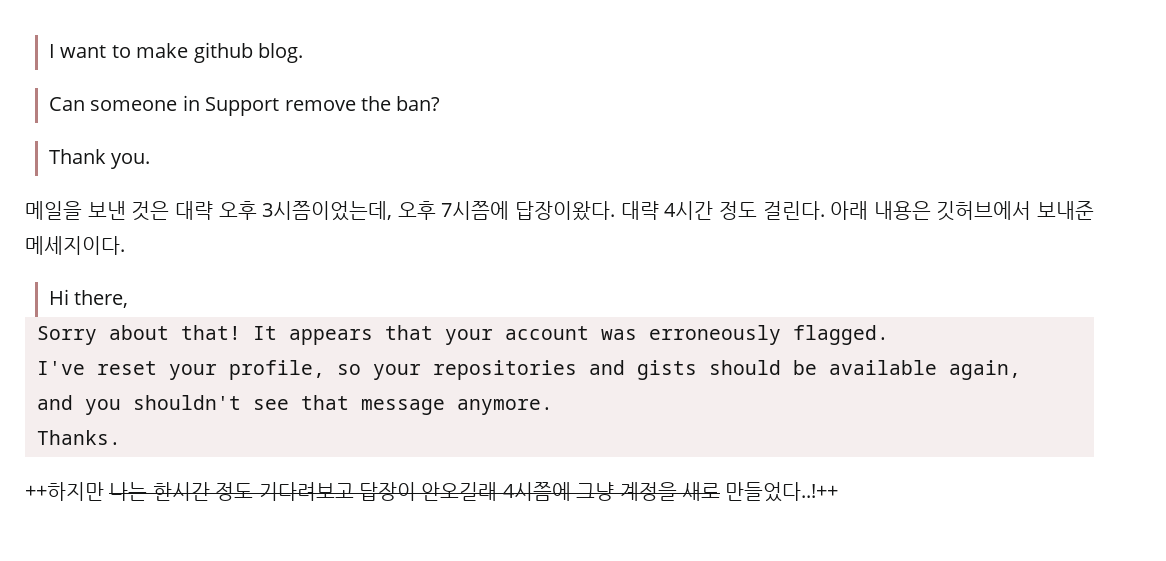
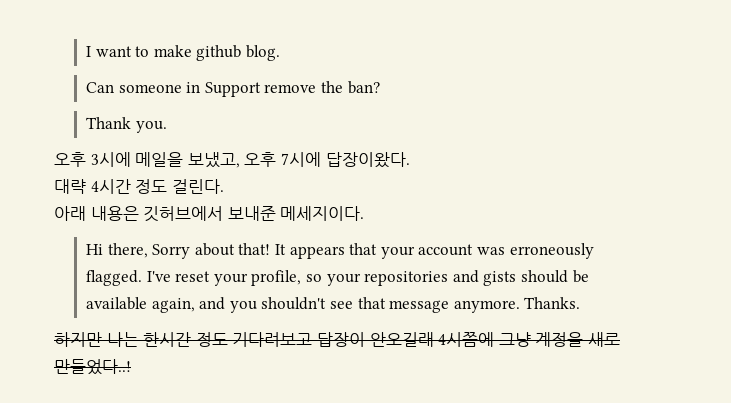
[25,201,510,221] 메일을 보낸 것은 대략 오후 3시쯤이었는데, 오후 7시쯤에 -> [54,152,321,168] 오후 3시에 메일을 보냈고, 오후 7시에
(615, 211) none -> (410, 160) //
(825, 210) none -> (224, 186) //
(129, 299) // -> (148, 250) none
(889, 335) // -> (143, 278) none
(1021, 370) // -> (195, 305) none
(553, 407) // -> (520, 306) none
[25,482,104,501] ++하지만 -> [54,332,102,347] 하지만
[725,482,839,502] 만들었다..!++ -> [54,359,131,375] 만들었다..!

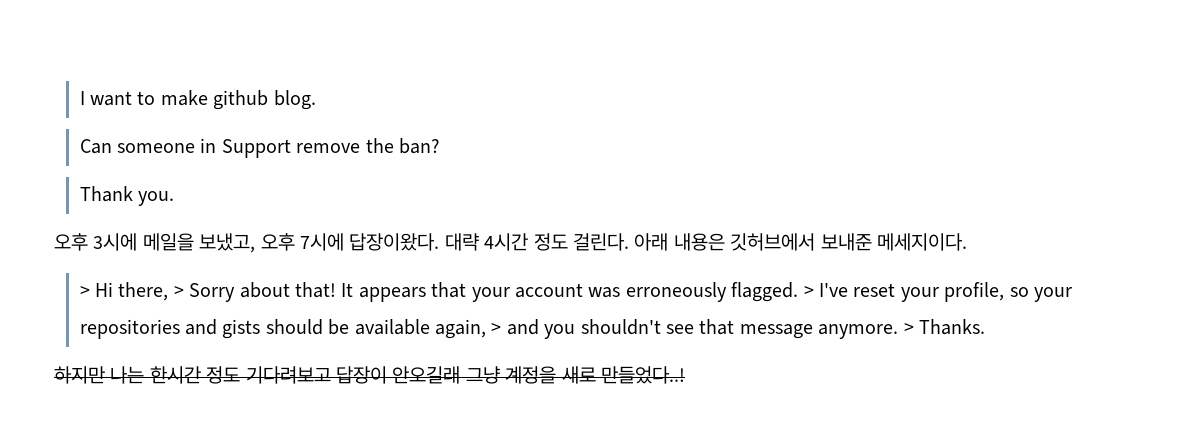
(410, 160) // -> (440, 242) none
(224, 186) // -> (629, 242) none
(365, 213) none -> [79,286,90,297] >
(148, 250) none -> [173,286,184,297] >
(143, 278) none -> [803,286,814,297] >
(195, 305) none -> [491,323,502,334] >
(520, 306) none -> [903,323,914,334] >
[438,332,495,347] 4시쯤에 -> (461, 375) none

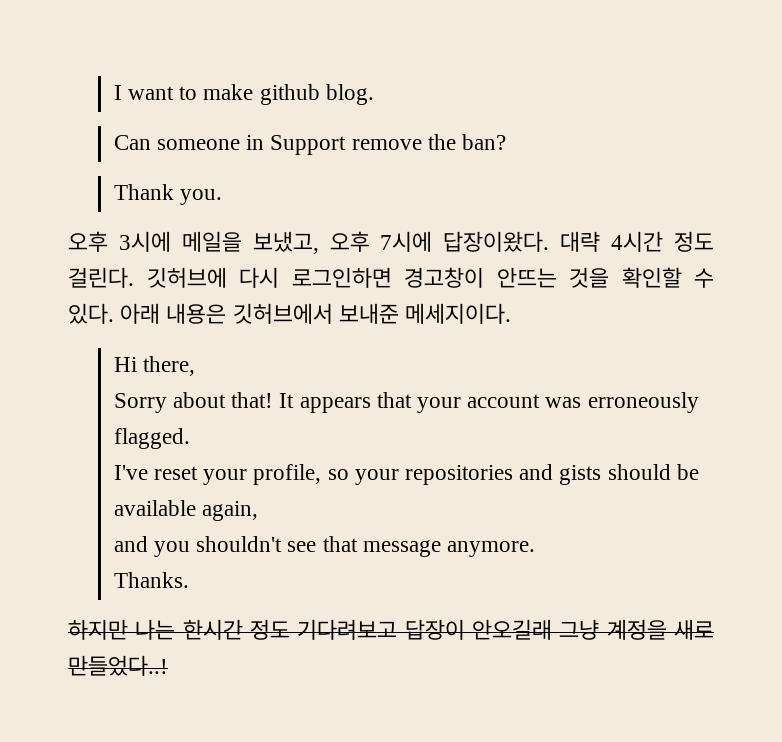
(629, 242) none -> [146,267,714,288] [68,303,114,324] 깃허브에 다시 로그인하면 경고창이 안뜨는 것을 확인할 수 있다.
[79,286,90,297] > -> (512, 313) none
[173,286,184,297] > -> (195, 366) //
[803,286,814,297] > -> (190, 438) //
[491,323,502,334] > -> (258, 511) //
[903,323,914,334] > -> (535, 549) //

